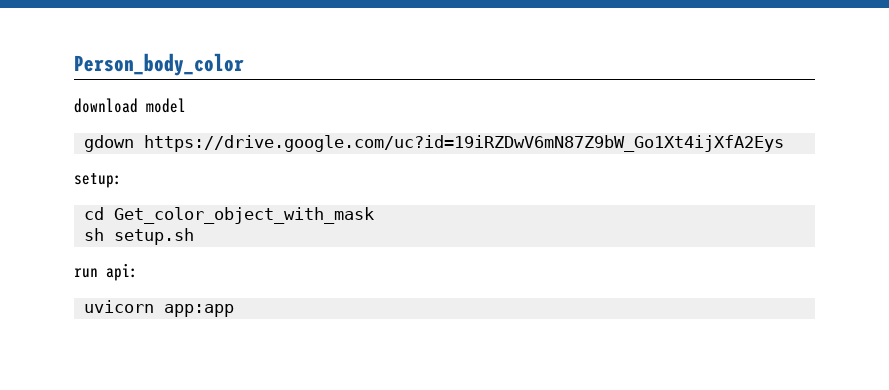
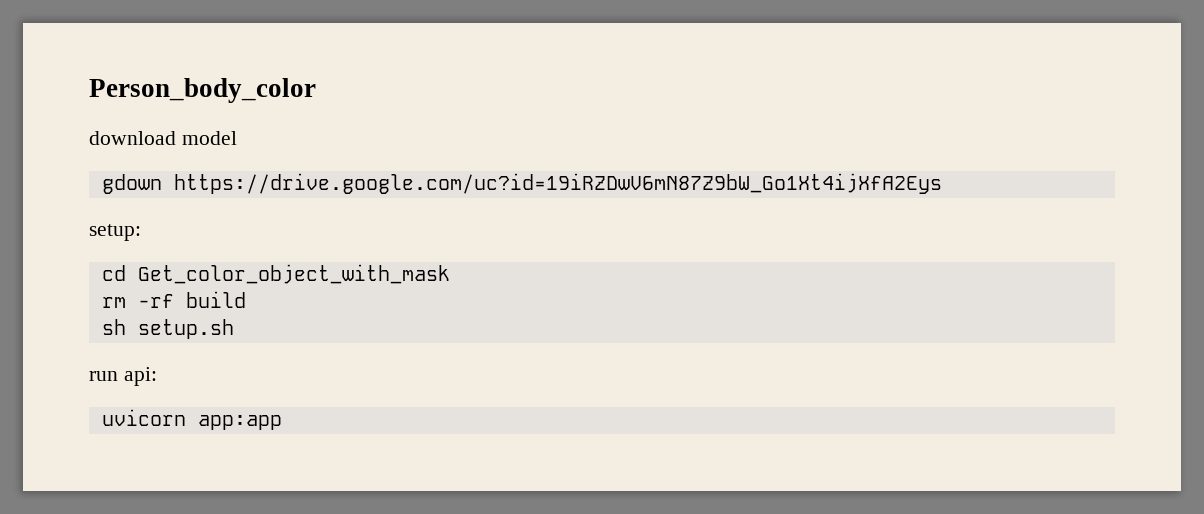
(375, 215) none -> [101,291,246,308] // rm -rf build

